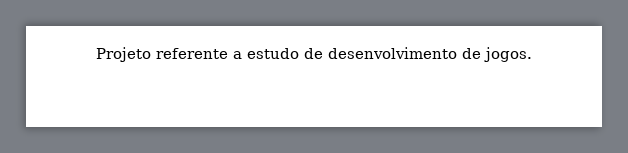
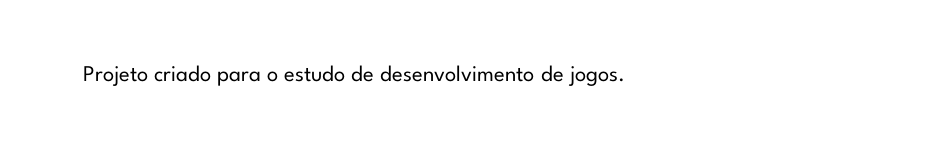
[156,48,242,59] referente a -> [154,65,279,86] criado para o

